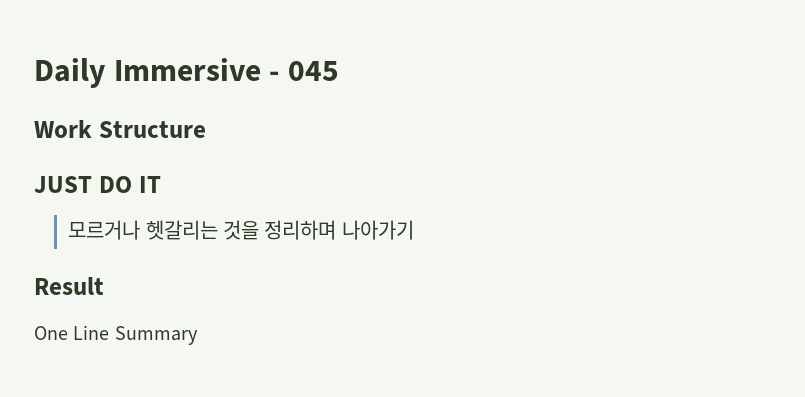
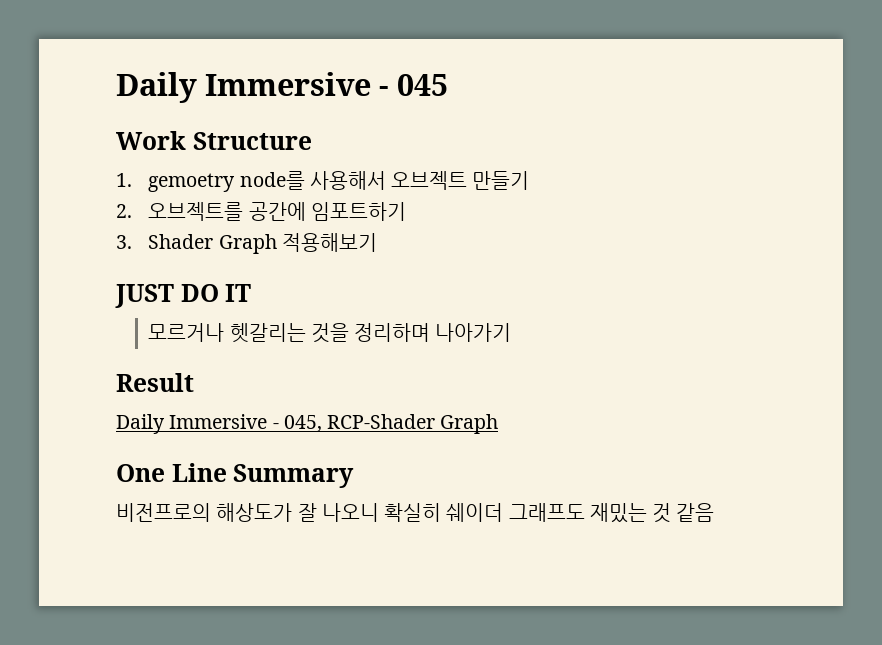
(206, 129) none -> [116,171,530,192] [116,202,406,221] [116,233,377,254] // 1. gemoetry node를 사용해서 오브젝트 만들기 // 2. 오브젝트를 공간에 임포트하기 // 3. Shader Graph 적용해보기
[34,325,198,345] One Line Summary -> [116,414,499,434] [116,463,355,488] [116,503,715,523] Daily Immersive - 045, RCP-Shader Graph // One Line Summary // 비전프로의 해상도가 잘 나오니 확실히 쉐이더 그래프도 재밌는 것 같음

